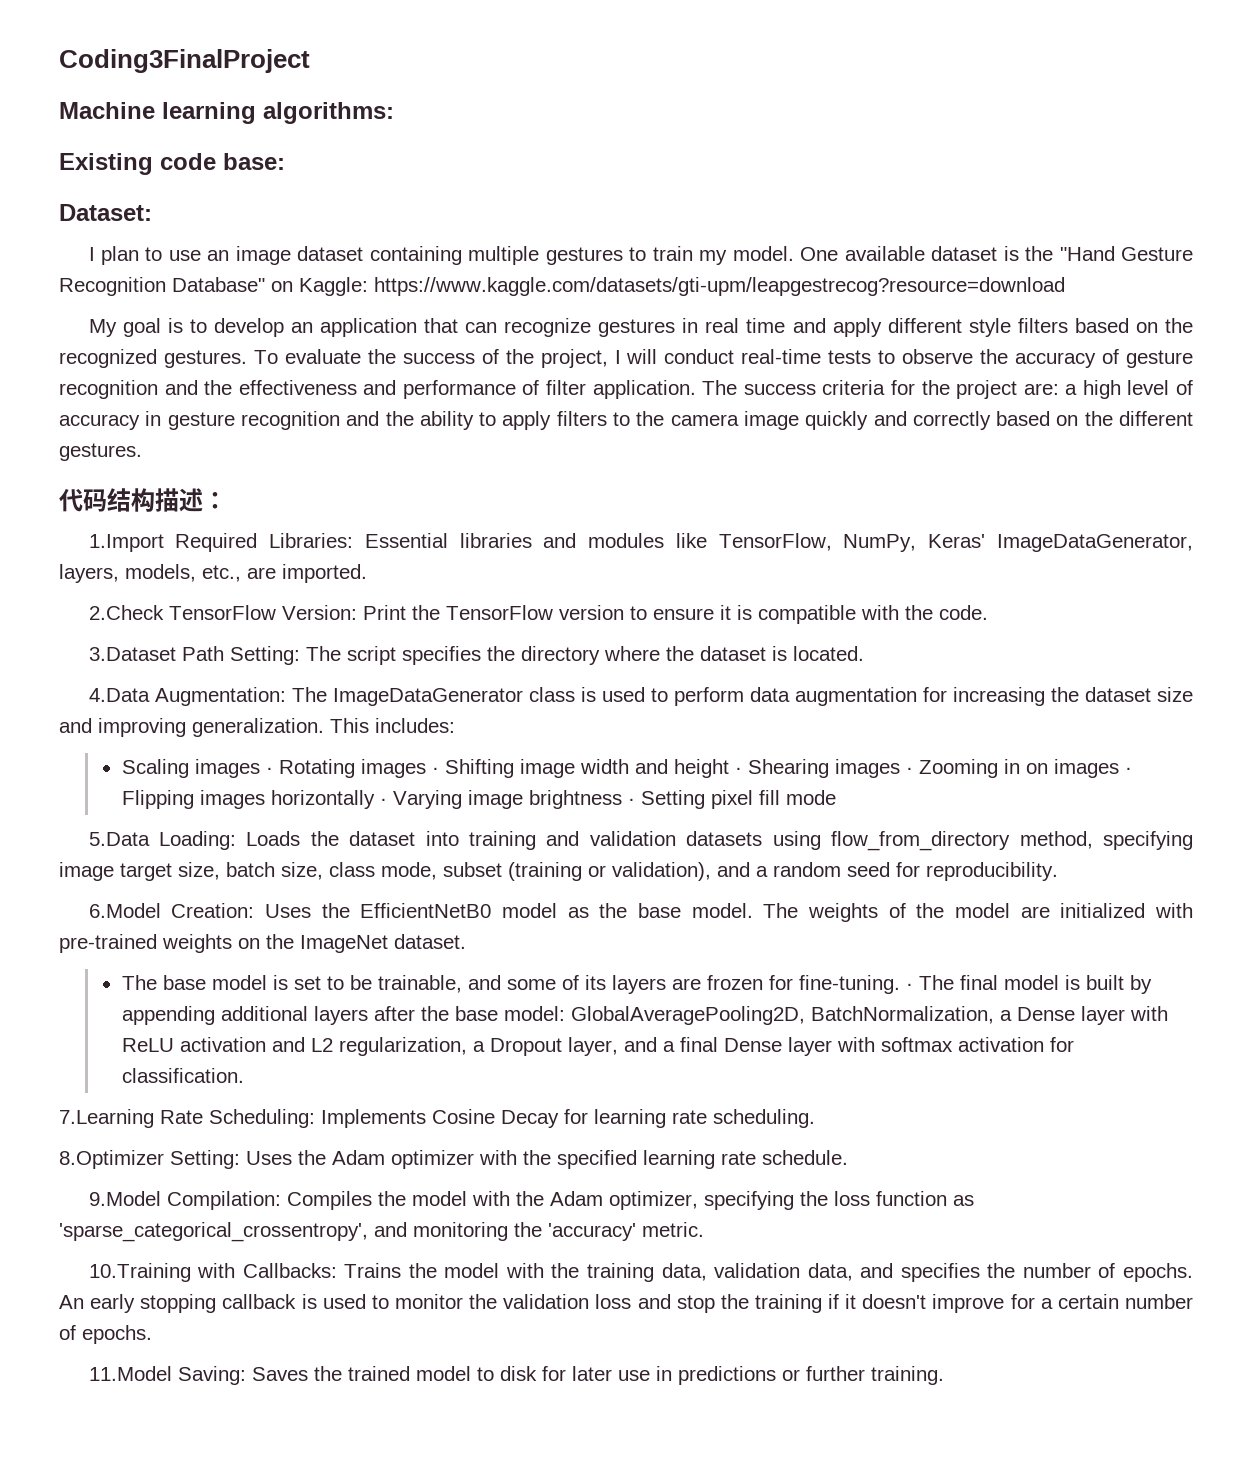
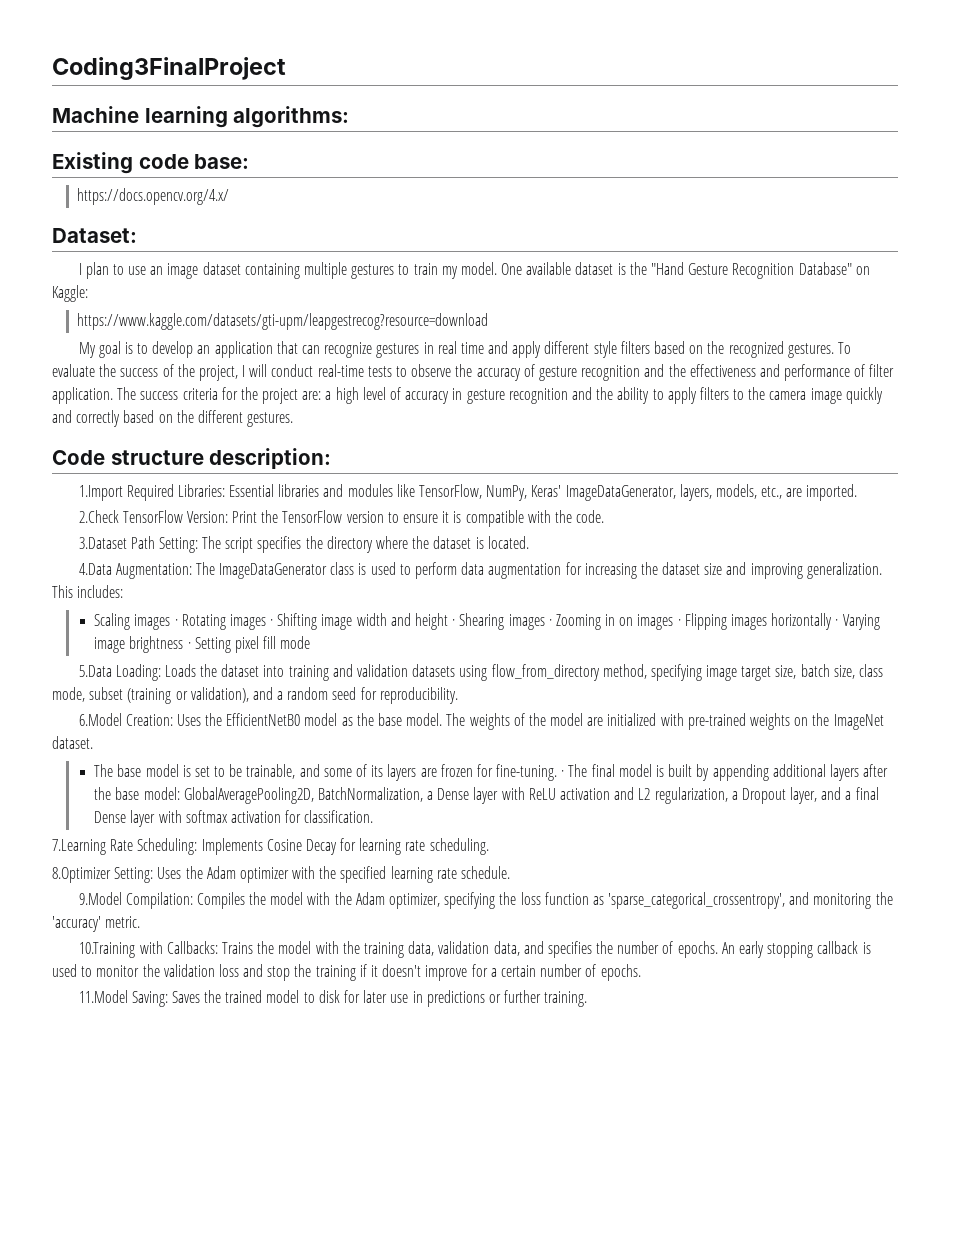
(285, 161) none -> [77,188,230,205] // https://docs.opencv.org/4.x/
(368, 286) none -> (88, 293) //
[59,488,227,512] 代码结构描述： -> [52,448,332,469] Code structure description:

